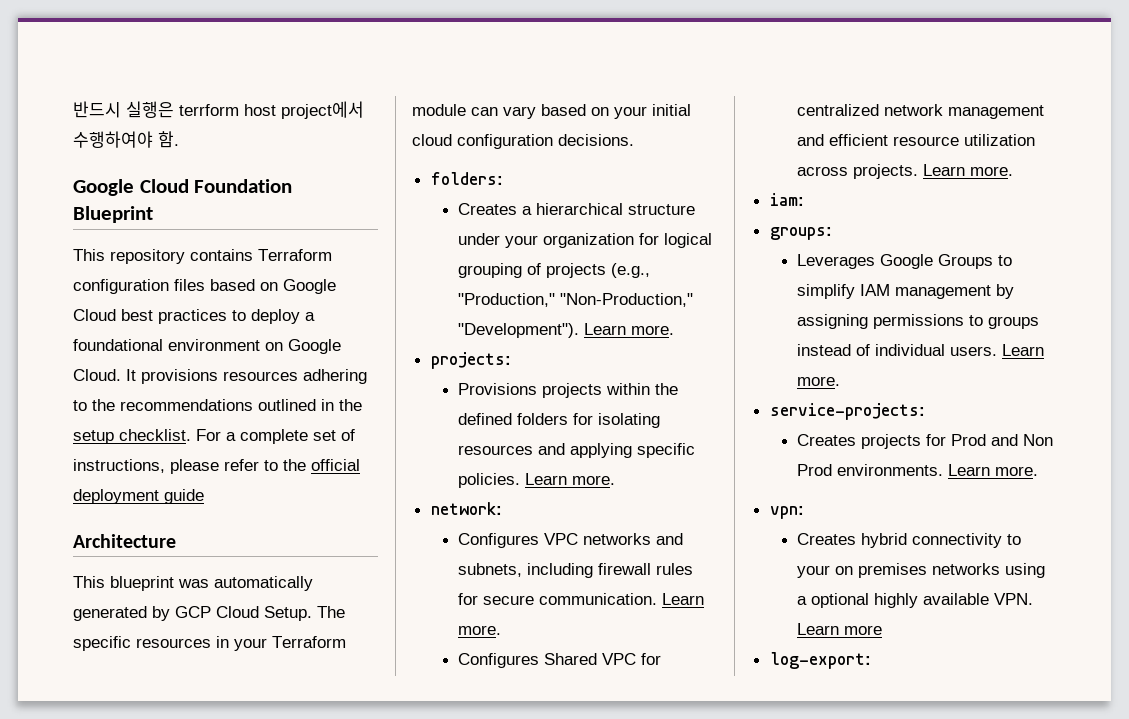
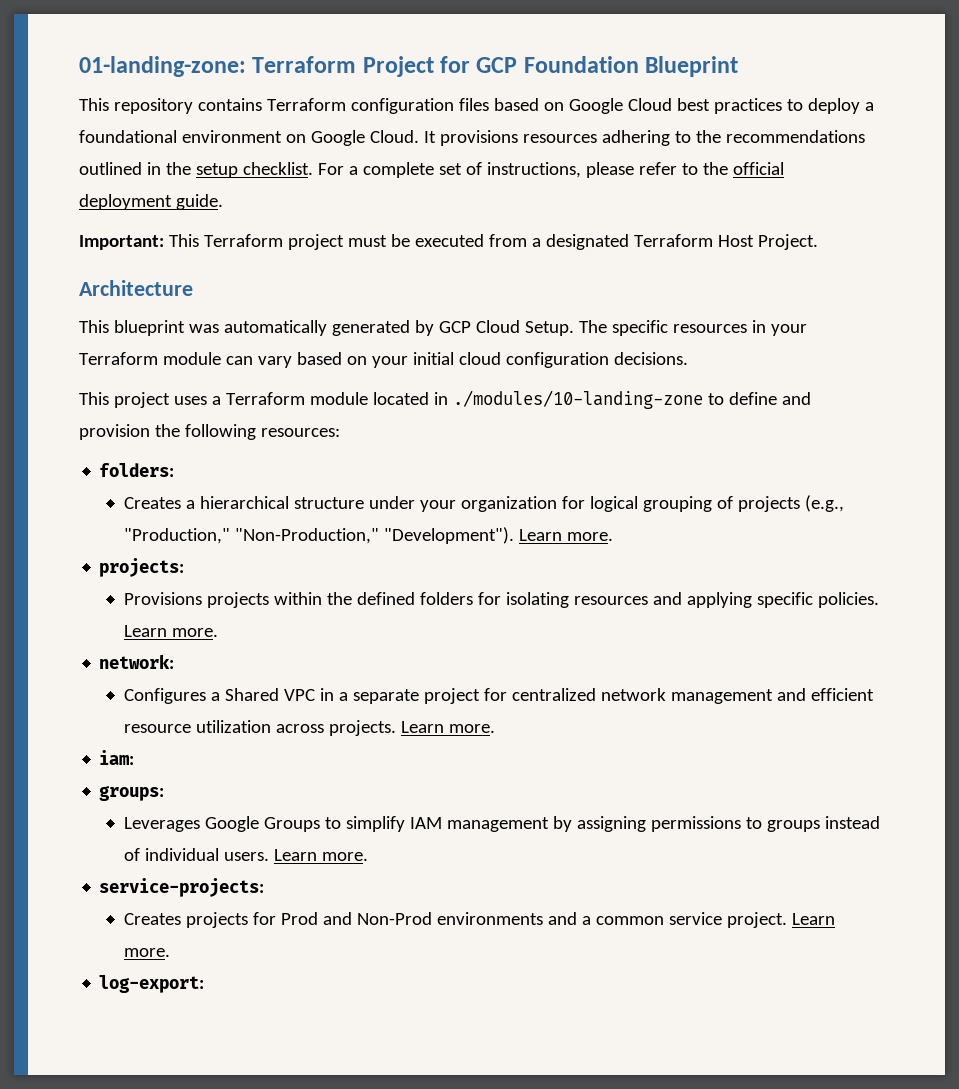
[73,101,364,119] [73,131,179,148] [73,179,189,196] 반드시 실행은 terrform host project에서 수행하여야 함. // Google Cloud -> [79,56,518,77] 01-landing-zone: Terraform Project for GCP
[164,489,204,504] guide -> [175,194,223,210] [79,234,818,250] guide. // Important: This Terraform project must be executed from a designated Terraform Host Project.
(634, 140) none -> [79,390,811,409] [79,424,340,440] // This project uses a Terraform module located in ./modules/10-landing-zone to define and provision the following resources:
[543,533,683,545] [457,563,693,578] [457,593,704,605] [457,625,501,635] [457,653,636,668] VPC networks and subnets, including firewall rules for secure communication. Learn more. // Configures Shared VPC -> [211,688,481,704] a Shared VPC in a separate project
[1022,434,1053,446] [796,464,1038,476] [769,506,804,519] [796,533,1021,548] [796,563,1045,578] [796,593,1033,608] [796,623,882,635] Non Prod environments. Learn more. // vpn: // Creates hybrid connectivity to your on premises networks using a optional highly available VPN. Learn more -> [357,912,835,928] [124,948,171,957] Non-Prod environments and a common service project. Learn more.

